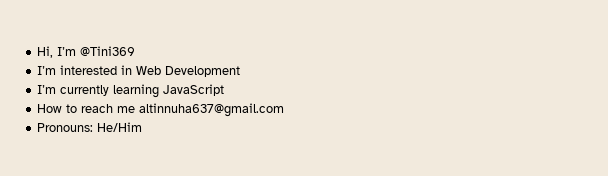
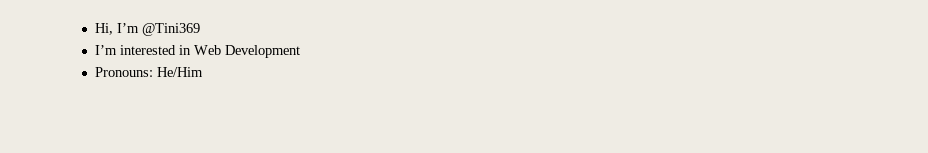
[37,84,225,98] [37,103,285,117] // I’m currently learning JavaScript // How to reach me altinnuha637@gmail.com -> (300, 51) none

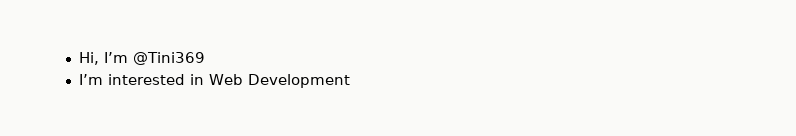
[94,67,203,77] // Pronouns: He/Him -> (350, 81) none

